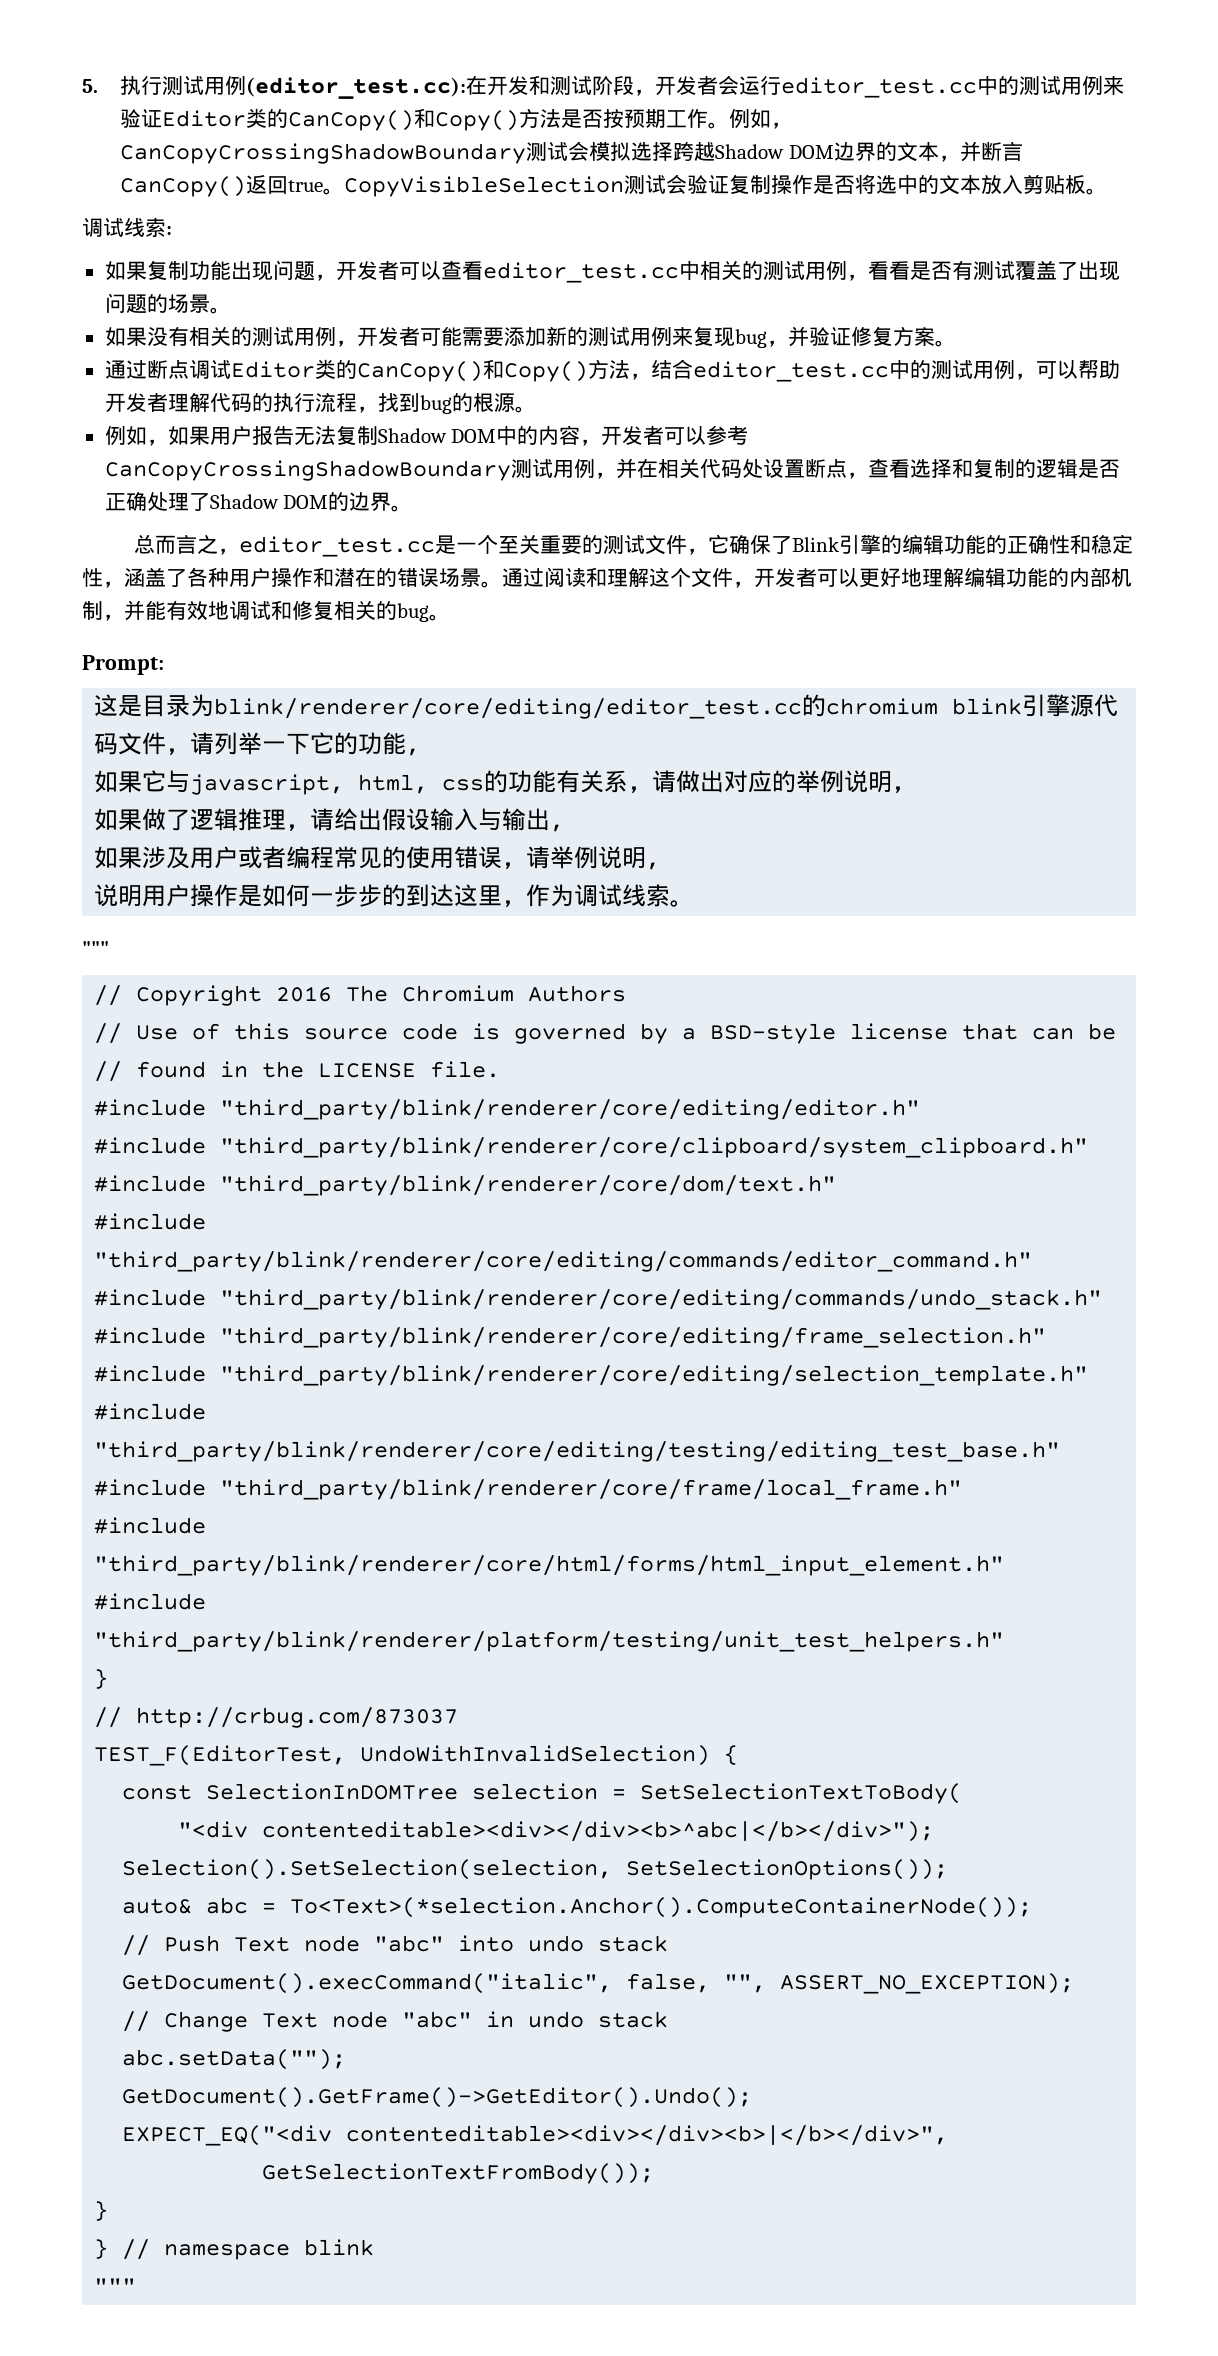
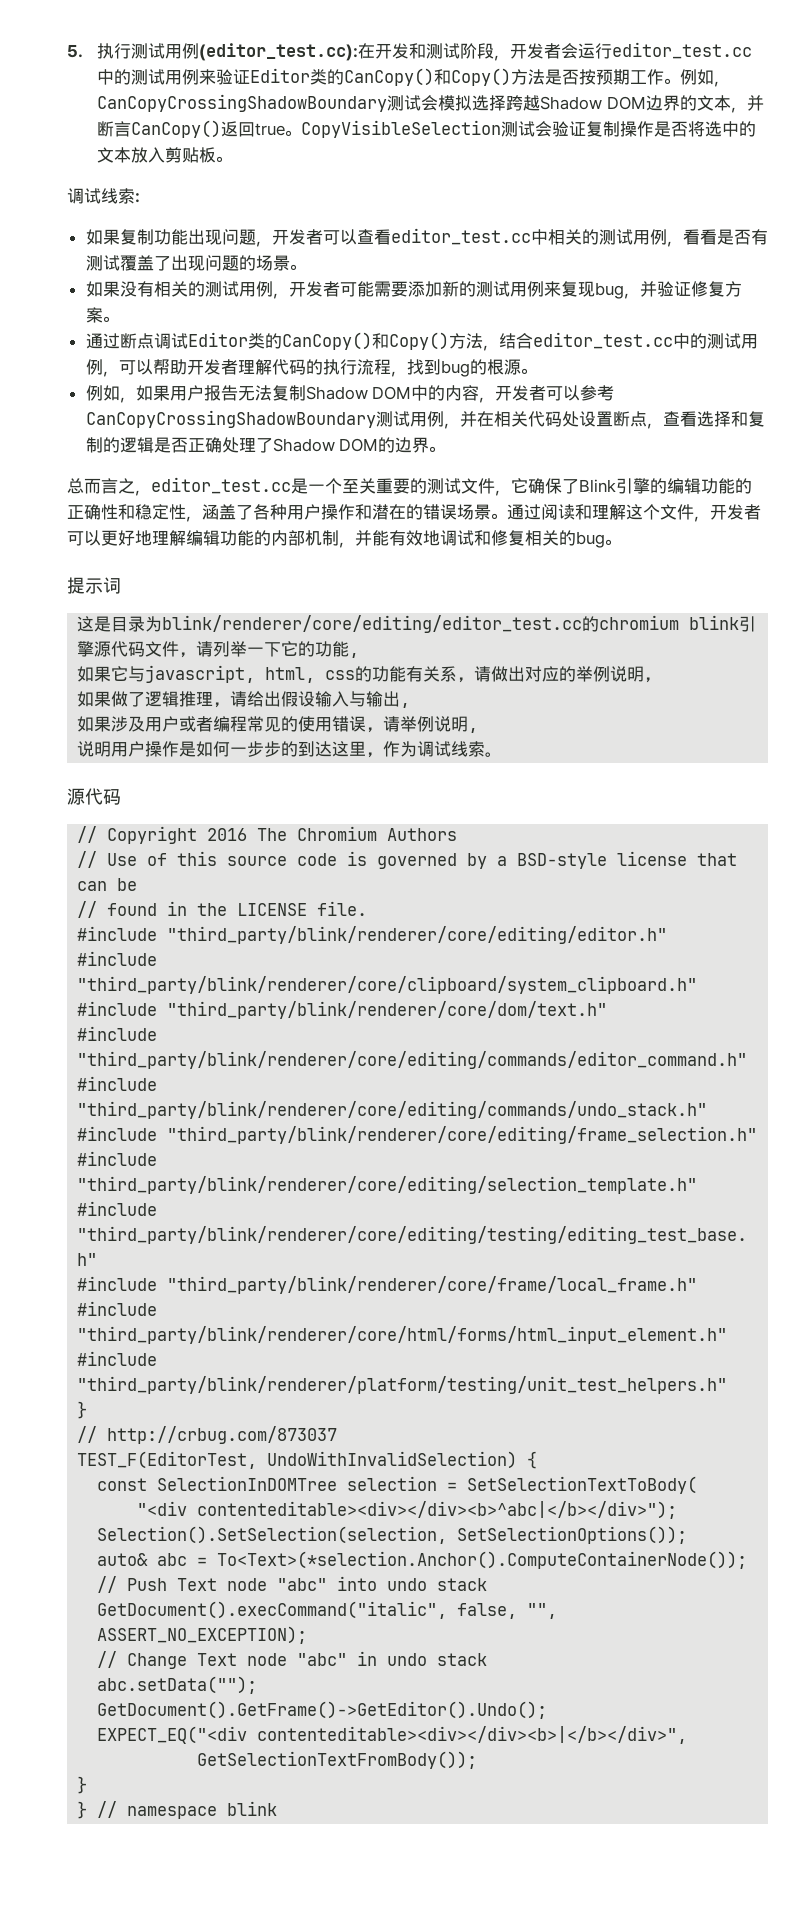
[82,655,164,675] Prompt: -> [67,577,121,594] 提示词
[82,941,109,957] """ -> [67,788,121,805] 源代码
[94,2278,137,2293] // """ -> (278, 1808) none

